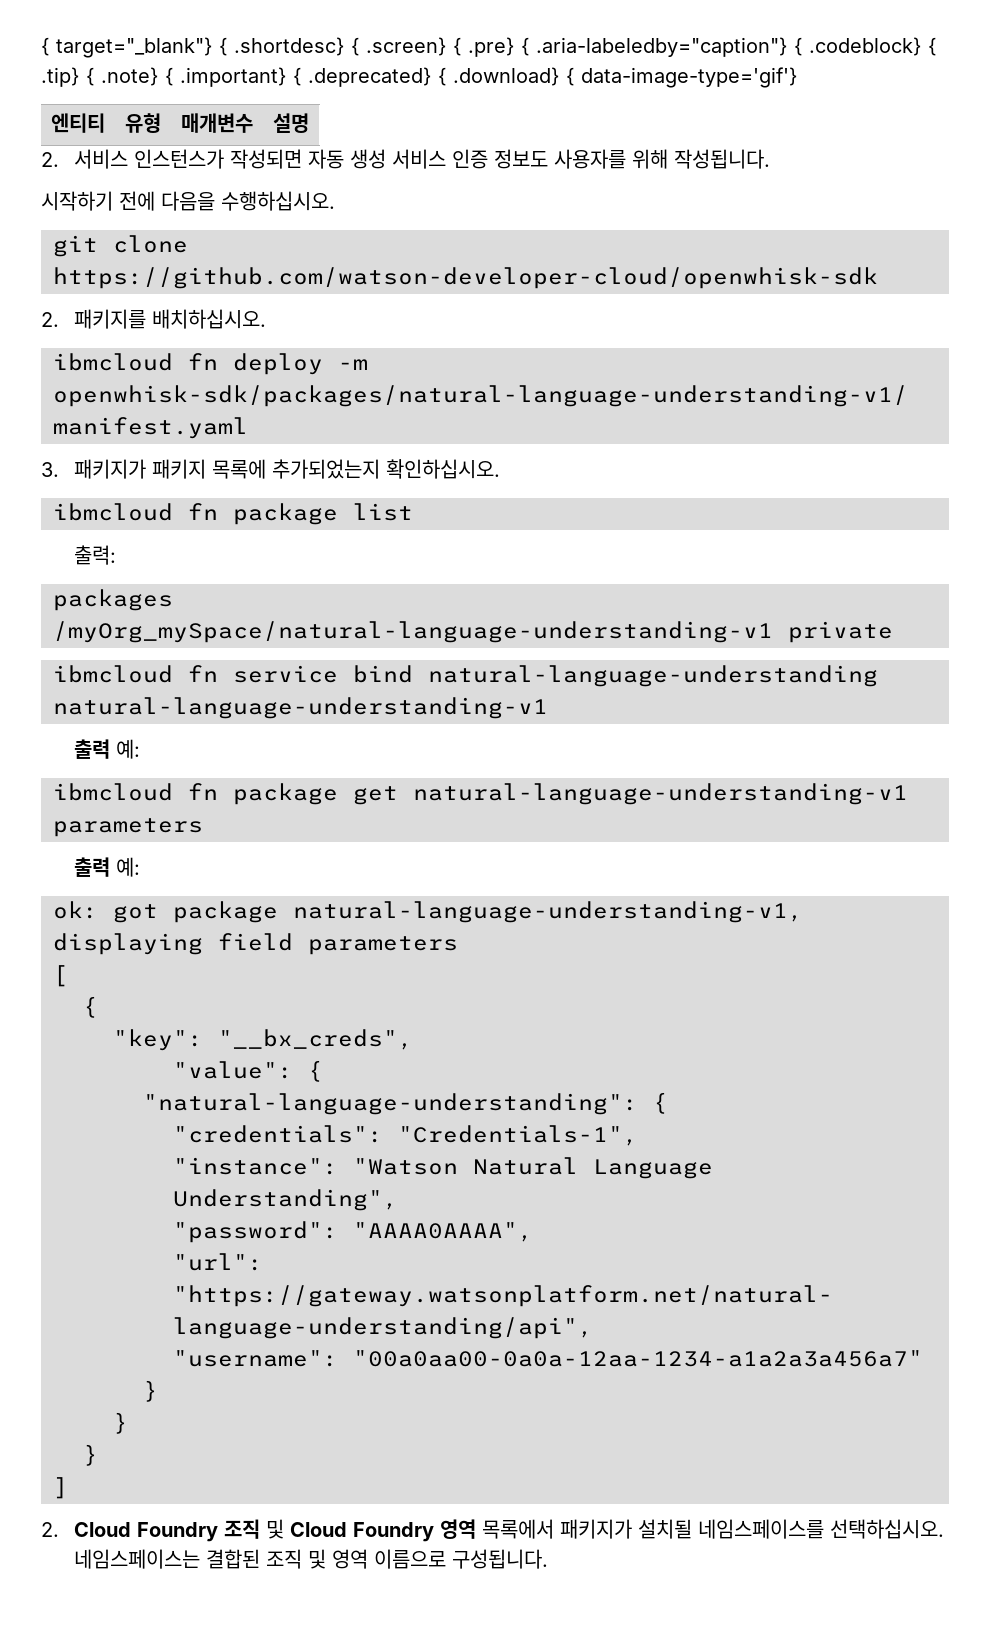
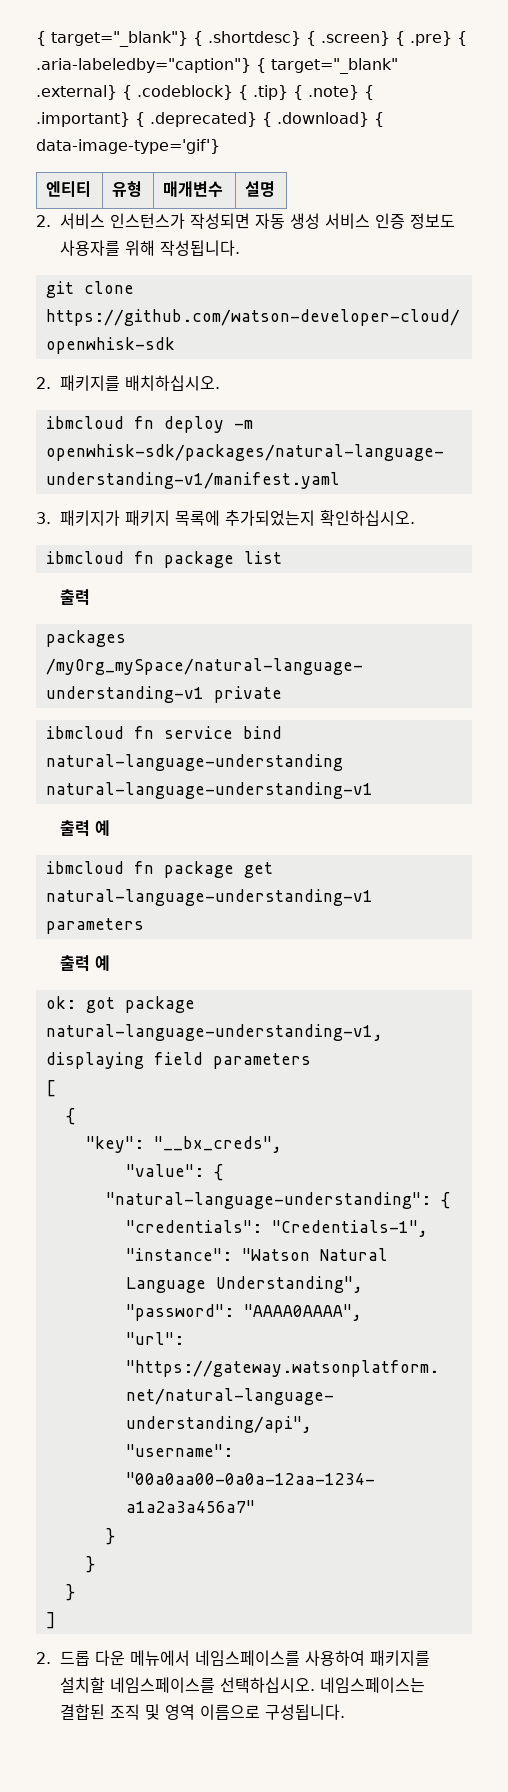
(803, 46) none -> [271,58,398,74] [36,85,132,100] target="_blank" .external} {
[41,191,335,211] // 시작하기 전에 다음을 수행하십시오. -> (241, 248) none
[74,545,117,565] 출력: -> [60,589,91,606] 출력
[116,739,141,759] 예: -> [95,820,111,836] 예
[116,857,141,877] 예: -> [95,955,111,971] 예
[74,1519,693,1542] Cloud Foundry 조직 및 Cloud Foundry 영역 목록에서 패키지가 설치될 -> [60,1650,431,1666] [60,1677,106,1693] 드롭 다운 메뉴에서 네임스페이스를 사용하여 패키지를 설치할

